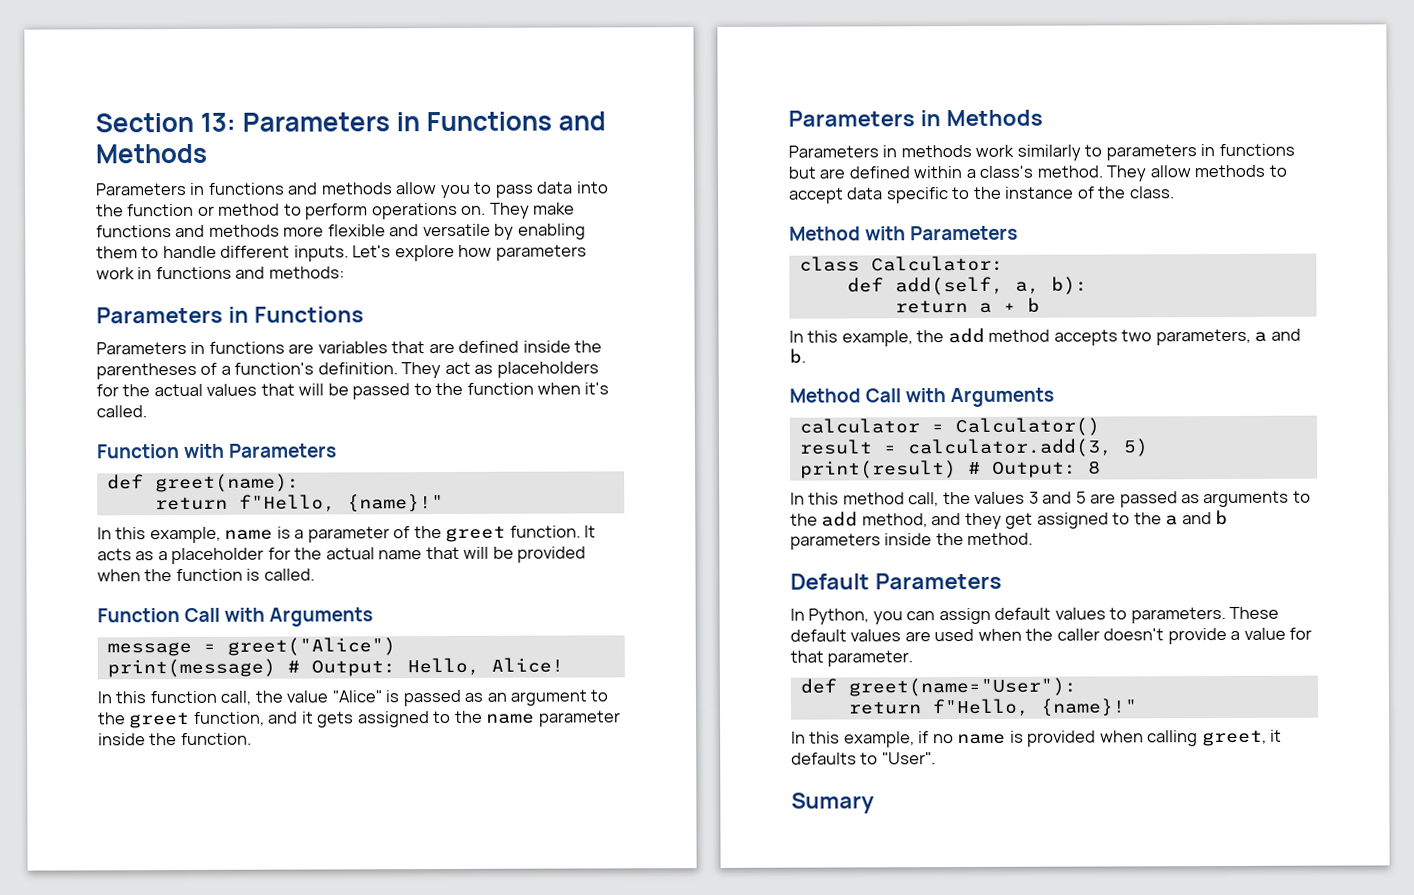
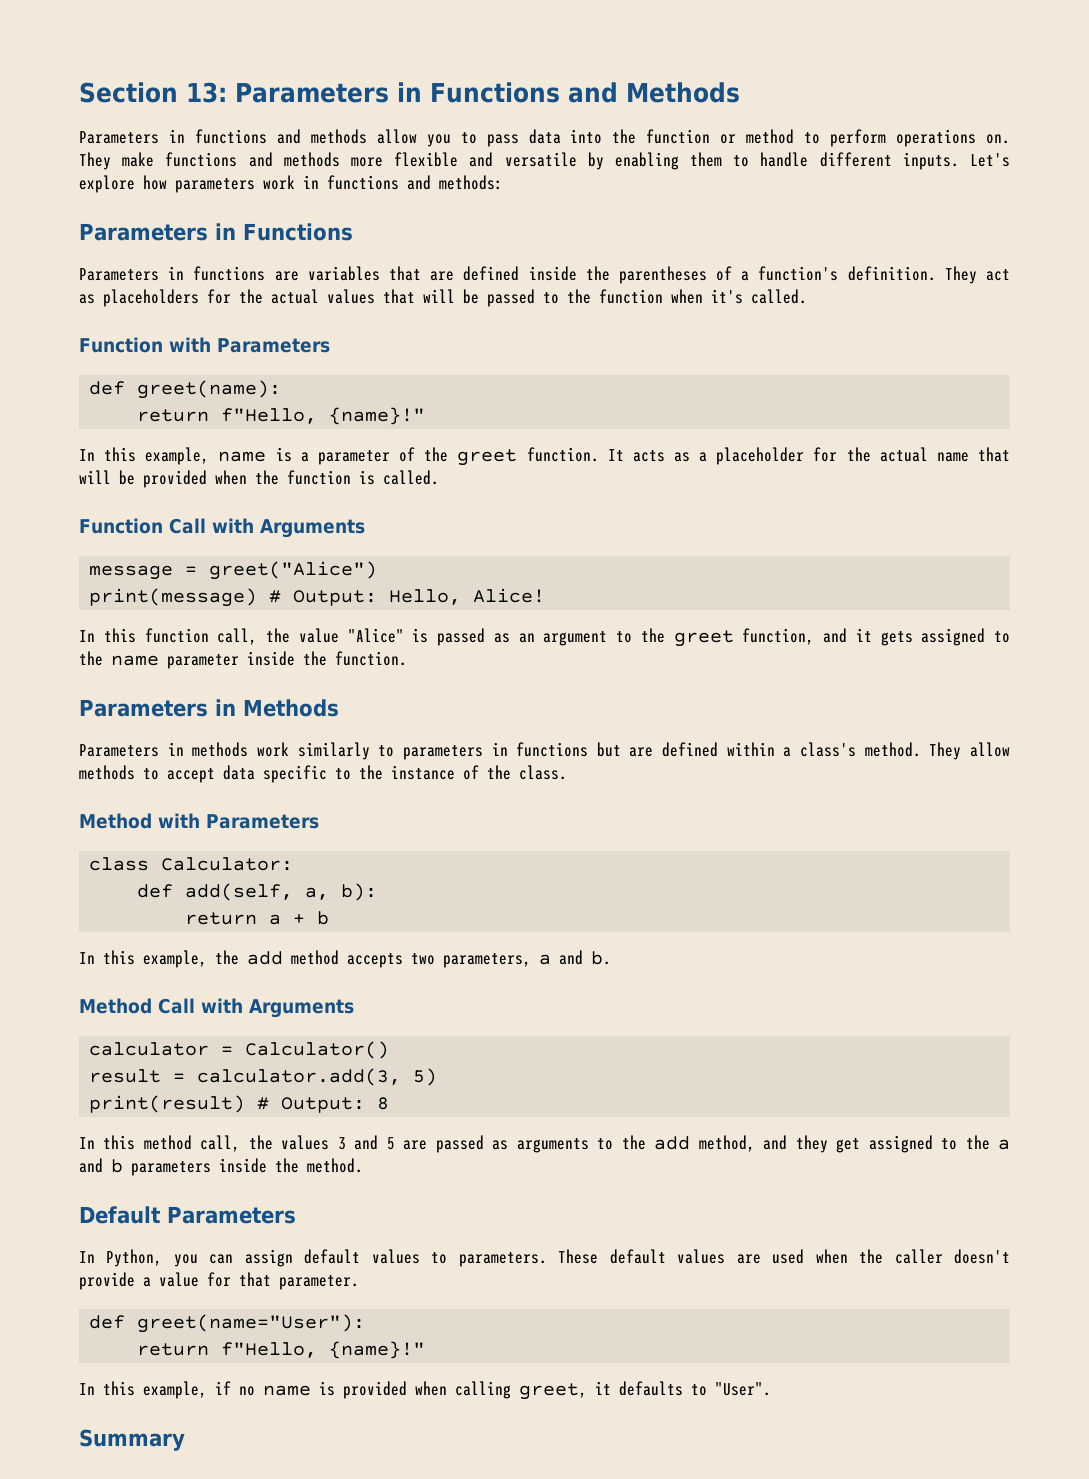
[791,792,875,814] Sumary -> [79,1429,185,1451] Summary

